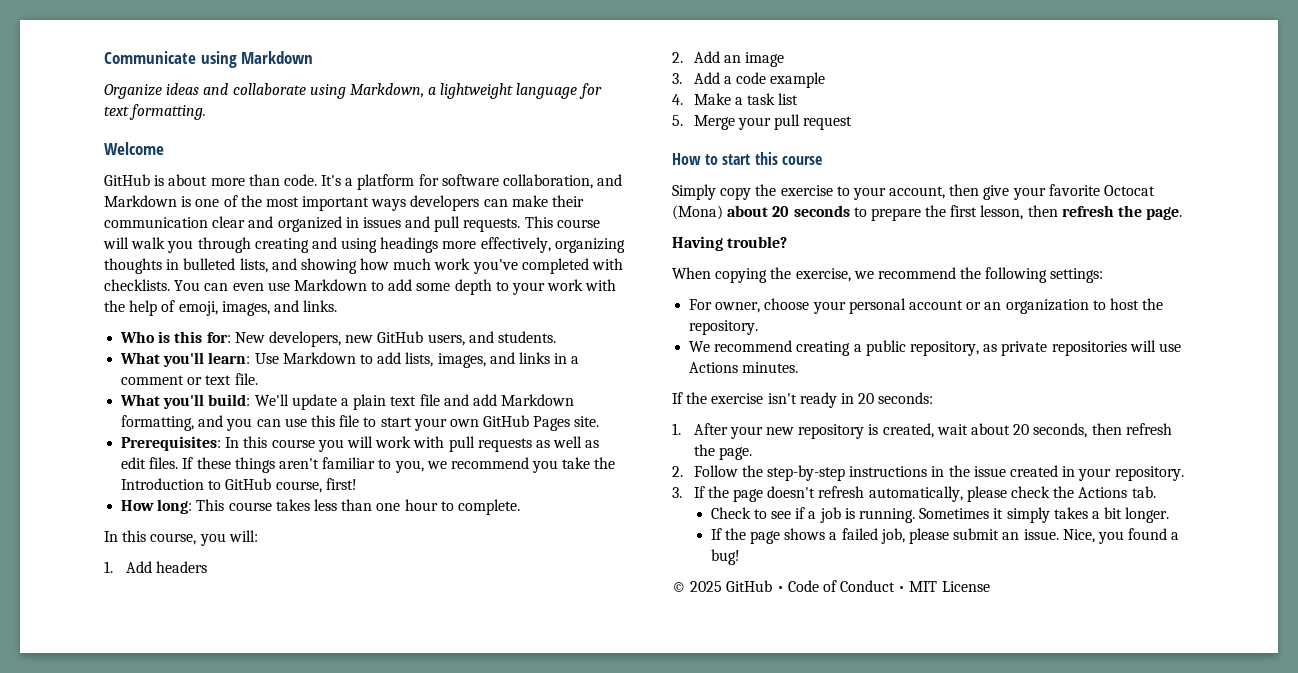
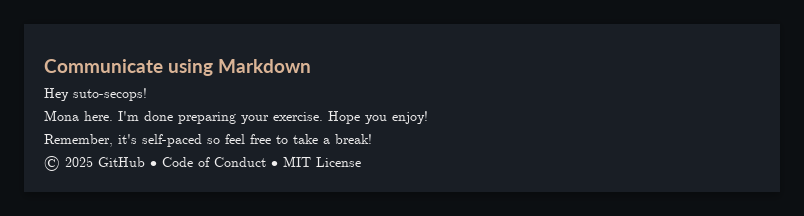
[104,83,602,99] [104,104,207,120] [104,142,164,155] [104,174,623,190] [104,195,585,211] [104,216,600,232] [103,237,625,253] [104,258,624,274] [104,279,617,295] [104,300,338,316] [120,331,556,347] [120,352,580,368] [121,373,258,385] [120,394,575,410] [121,415,600,431] [121,436,600,452] [121,457,616,473] [121,478,357,493] [121,499,520,515] [104,530,258,546] [104,561,207,573] [672,51,785,67] [672,72,826,88] [672,93,799,105] [672,114,853,130] [672,152,822,165] [672,184,1156,200] [672,205,1183,221] [672,236,788,251] [672,267,1104,283] [689,298,1164,314] [689,320,759,335] [689,340,1181,356] [689,362,799,373] [672,392,934,408] [672,423,1172,439] [693,444,752,460] [672,465,1184,481] [672,486,1156,502] [710,507,1170,523] [710,528,1180,544] [710,549,740,565] Organize ideas and collaborate using Markdown, a lightweight language for text formatting. // Welcome // GitHub is about more than code. It's a platform for software collaboration, and Markdown is one of the most important ways developers can make their communication clear and organized in issues and pull requests. This course will walk you through creating and using headings more effectively, organizing thoughts in bulleted lists, and showing how much work you've completed with checklists. You can even use Markdown to add some depth to your work with the help of emoji, images, and links. // Who is this for: New developers, new GitHub users, and students. // What you'll learn: Use Markdown to add lists, images, and links in a comment or text file. // What you'll build: We'll update a plain text file and add Markdown formatting, and you can use this file to start your own GitHub Pages site. // Prerequisites: In this course you will work with pull requests as well as edit files. If these things aren't familiar to you, we recommend you take the Introduction to GitHub course, first! // How long: This course takes less than one hour to complete. // In this course, you will: // 1. Add headers // 2. Add an image // 3. Add a code example // 4. Make a task list // 5. Merge your pull request // How to start this course // Simply copy the exercise to your account, then give your favorite Octocat (Mona) about 20 seconds to prepare the first lesson, then refresh the page. // Having trouble? // When copying the exercise, we recommend the following settings: // For owner, choose your personal account or an organization to host the repository. // We recommend creating a public repository, as private repositories will use Actions minutes. // If the exercise isn't ready in 20 seconds: // 1. After your new repository is created, wait about 20 seconds, then refresh the page. // 2. Follow the step-by-step instructions in the issue created in your repository. // 3. If the page doesn't refresh automatically, please check the Actions tab. // Check to see if a job is running. Sometimes it simply takes a bit longer. // If the page shows a failed job, please submit an issue. Nice, you found a bug! -> [44,88,147,101] [44,110,428,124] [44,134,372,147] Hey suto-secops! // Mona here. I'm done preparing your exercise. Hope you enjoy! // Remember, it's self-paced so feel free to take a break!

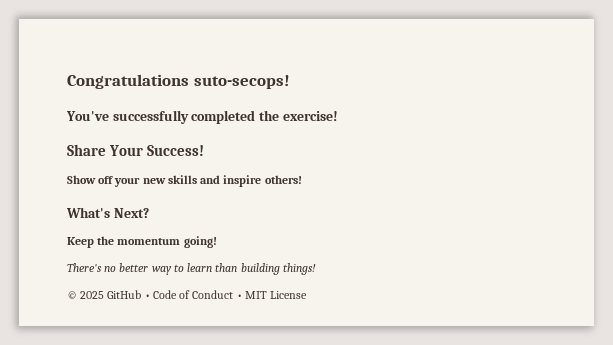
[44,59,312,76] [44,88,147,101] [44,110,428,124] [44,134,372,147] Communicate using Markdown // Hey suto-secops! // Mona here. I'm done preparing your exercise. Hope you enjoy! // Remember, it's self-paced so feel free to take a break! -> [67,74,290,89] [66,110,338,124] [67,144,205,156] [67,175,302,187] [66,207,149,218] [67,236,217,248] [67,263,316,275] Congratulations suto-secops! // You've successfully completed the exercise! // Share Your Success! // Show off your new skills and inspire others! // What's Next? // Keep the momentum going! // There's no better way to learn than building things!

